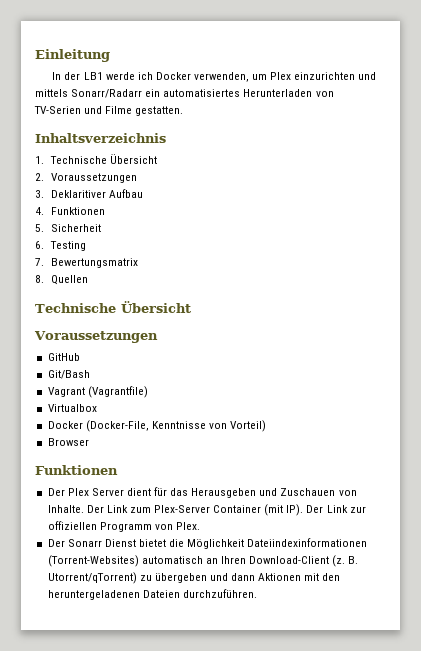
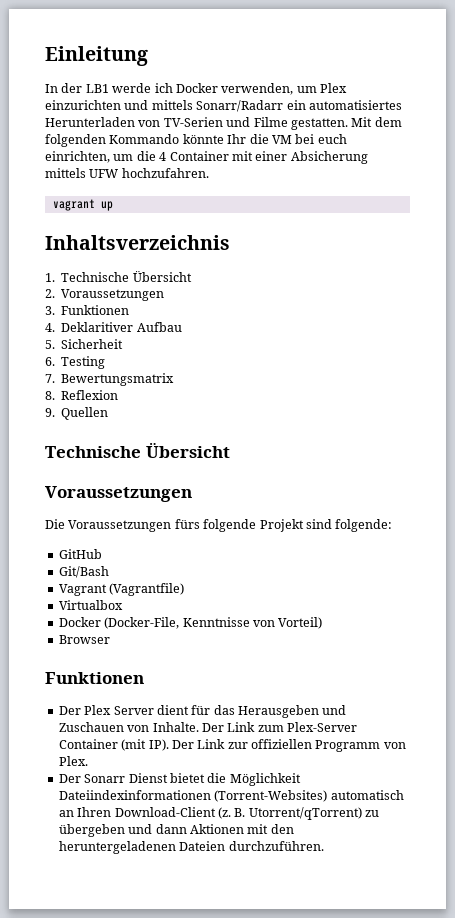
(184, 111) none -> [351,117,402,127] [45,134,347,147] [45,151,368,164] [45,168,209,178] [52,199,113,211] Mit dem folgenden Kommando könnte Ihr die VM bei euch einrichten, um die 4 Container mit einer Absicherung mittels UFW hochzufahren. // vagrant up
(44, 194) none -> [61,305,130,315] [45,323,55,332] Funktionen // 4.
[35,207,105,215] // 4. Funktionen -> (182, 327) none
(44, 279) none -> [61,390,119,400] [45,408,55,417] Reflexion // 9.
(158, 337) none -> [45,519,393,532] // Die Voraussetzungen fürs folgende Projekt sind folgende:

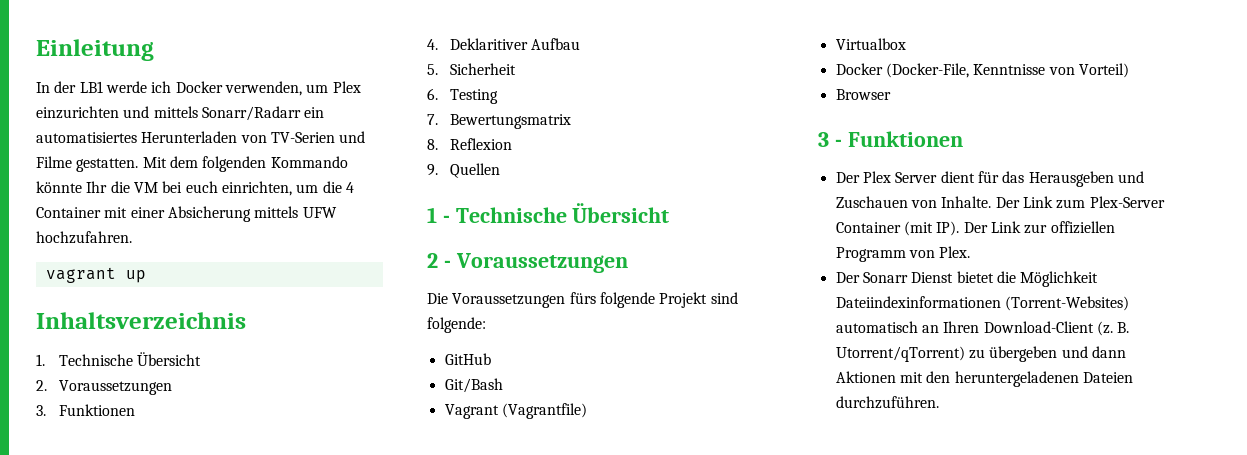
[45,442,230,458] Technische Übersicht // -> [427,203,670,223] [427,253,451,268] 1 - Technische Übersicht // 2 -
(110, 639) none -> [818,132,842,147] 3 -

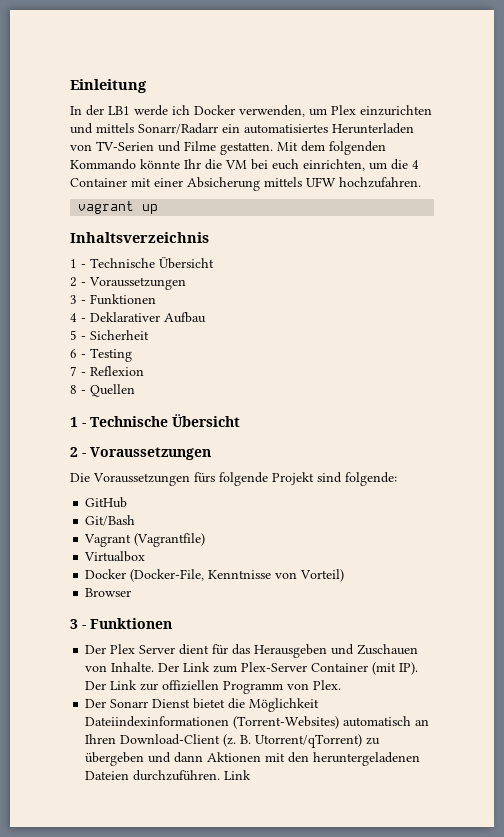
[36,352,202,366] [36,380,173,395] [36,404,136,416] [427,38,529,50] 1. Technische Übersicht // 2. Voraussetzungen // 3. Funktionen // 4. Deklaritiver -> [70,257,214,269] [70,277,186,290] [70,294,156,305] [70,312,160,322] 1 - Technische Übersicht // 2 - Voraussetzungen // 3 - Funktionen // 4 - Deklarativer
[427,64,438,75] 5. -> [70,330,86,340] 5 -
[427,88,438,100] 6. -> [70,349,86,358] 6 -
[427,114,572,129] [427,139,438,150] 7. Bewertungsmatrix // 8. -> [70,366,86,376] 7 -
[427,164,438,176] 9. -> [70,385,86,394] 8 -
(939, 402) none -> [224,770,252,780] Link

